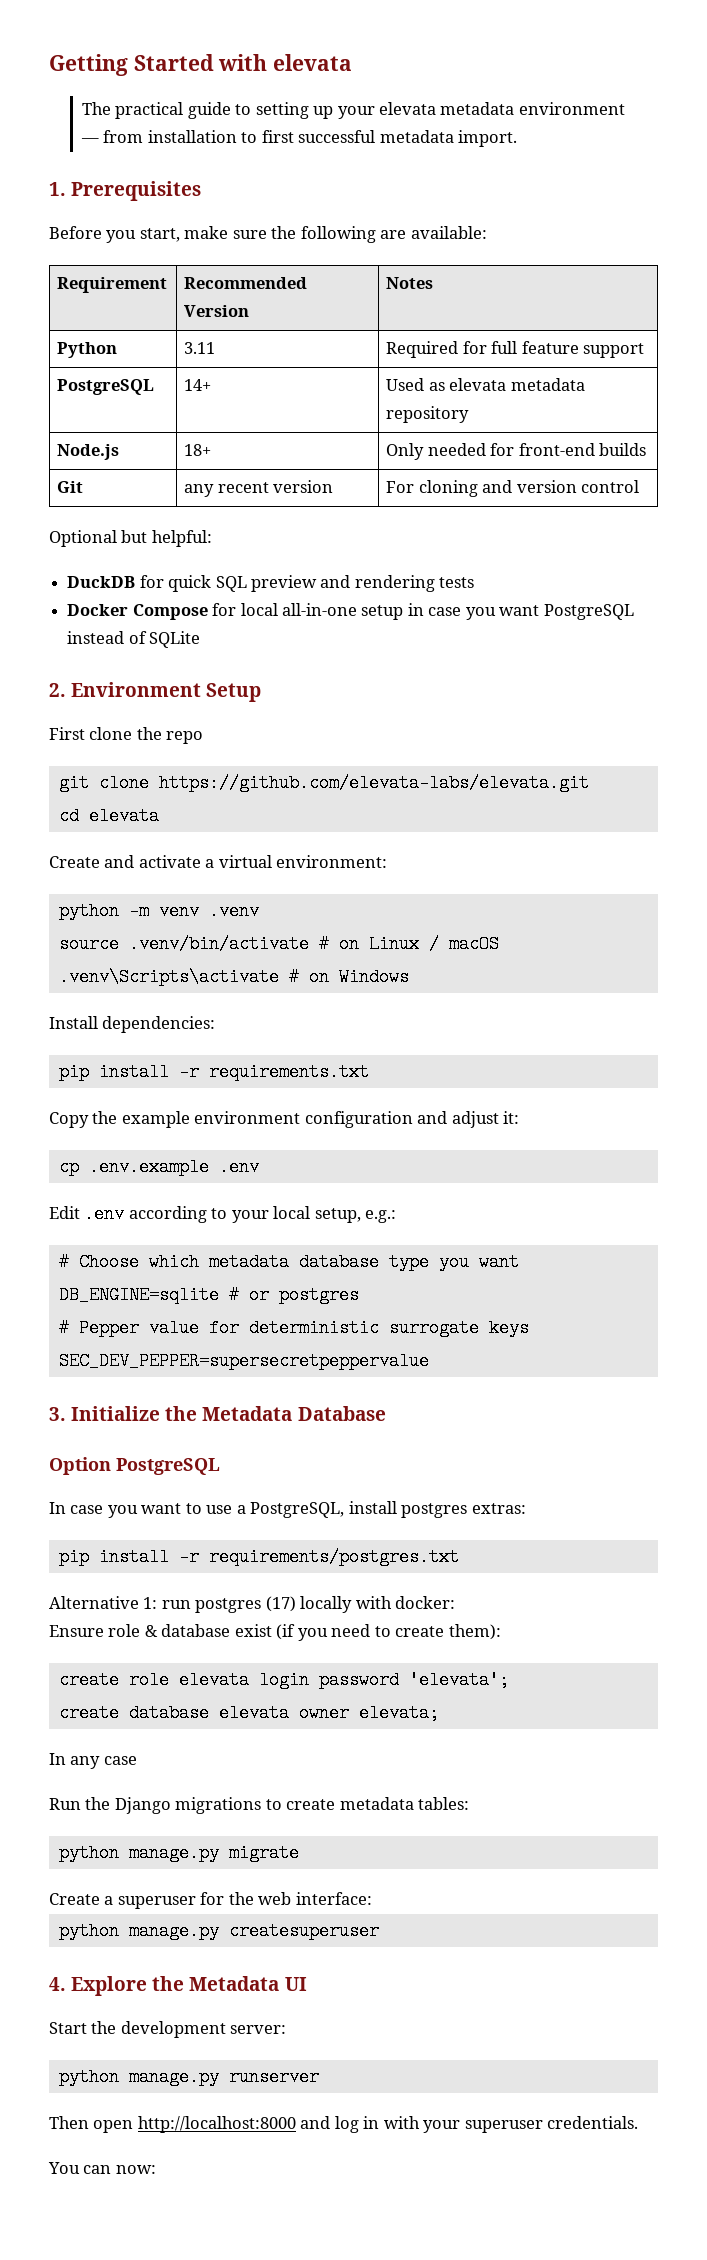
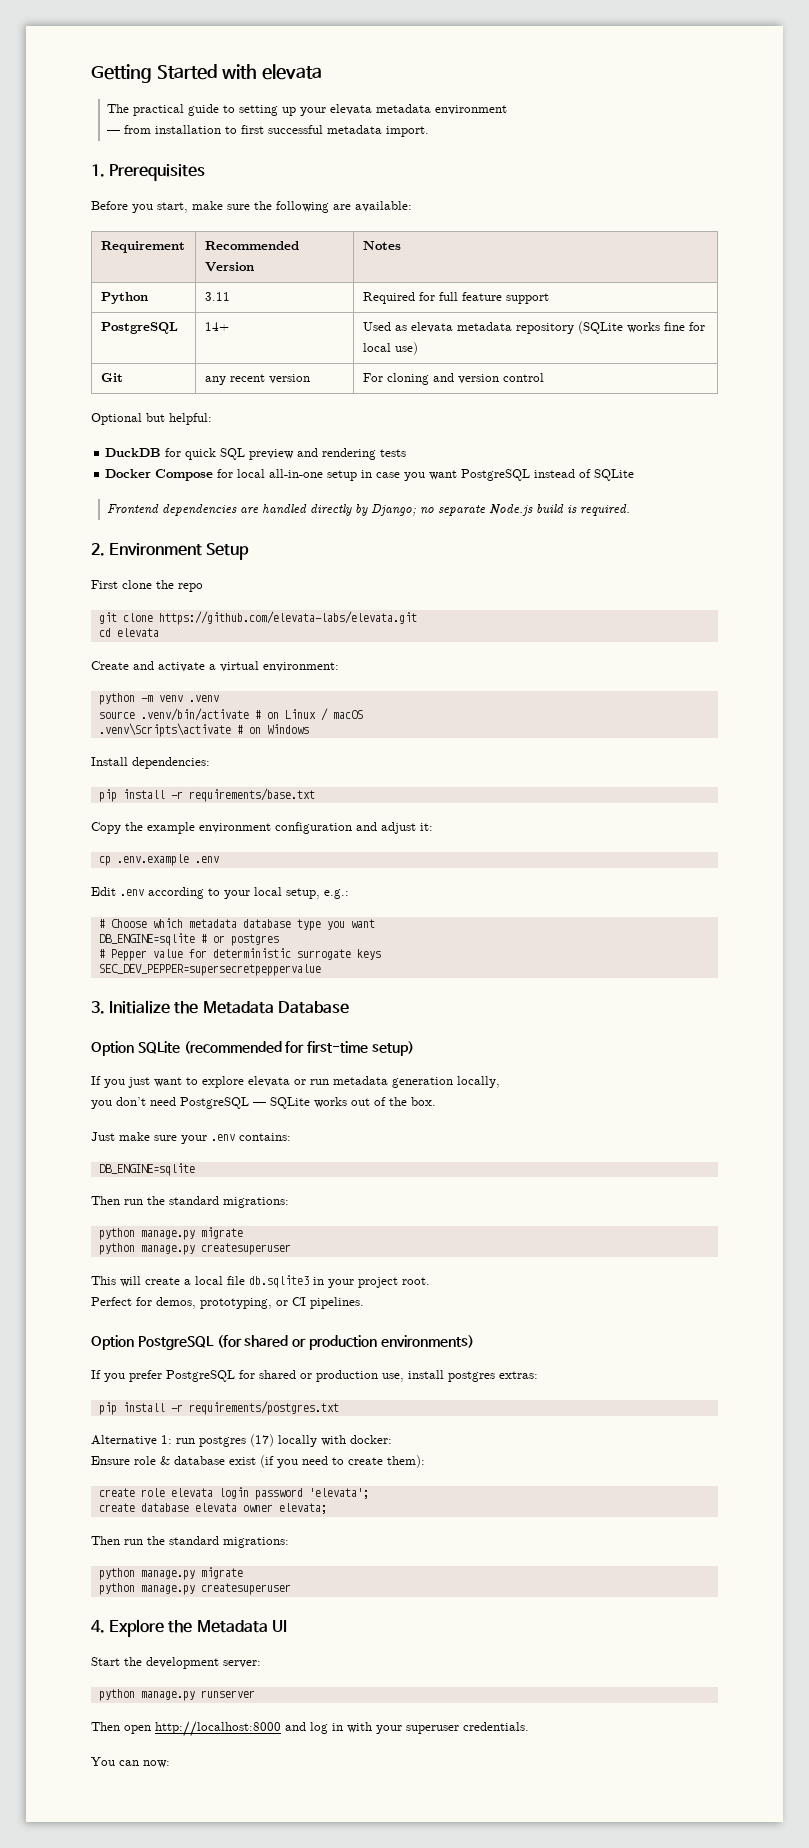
[57,444,120,460] [184,444,212,456] [386,443,647,460] // Node.js | 18+ | Only needed for front-end builds -> [577,321,705,334] [362,342,418,355] (SQLite works fine for local use)
(201, 639) none -> [107,504,631,516] // Frontend dependencies are handled directly by Django; no separate Node.js build is required.
[208,1063,369,1081] requirements.txt -> [188,788,315,802] requirements/base.txt
[116,1458,220,1475] [49,1502,345,1518] PostgreSQL // In case you want to use a PostgreSQL, -> [137,1041,414,1056] [91,1076,500,1088] [91,1097,436,1109] [91,1132,291,1144] [98,1163,195,1176] [91,1196,289,1208] [98,1227,243,1240] [98,1243,291,1255] [91,1275,430,1288] [91,1297,364,1309] [91,1335,474,1350] [91,1370,404,1382] SQLite (recommended for first-time setup) // If you just want to explore elevata or run metadata generation locally, // you don’t need PostgreSQL — SQLite works out of the box. // Just make sure your .env contains: // DB_ENGINE=sqlite // Then run the standard migrations: // python manage.py migrate // python manage.py createsuperuser // This will create a local file db.sqlite3 in your project root. // Perfect for demos, prototyping, or CI pipelines. // Option PostgreSQL (for shared or production environments) // If you prefer PostgreSQL for shared or production use,
[49,1753,137,1769] [49,1797,470,1814] [58,1844,299,1862] [49,1892,372,1909] In any case // Run the Django migrations to create metadata tables: // python manage.py migrate // Create a superuser for the web interface: -> [91,1536,289,1548] [98,1567,243,1580] Then run the standard migrations: // python manage.py migrate

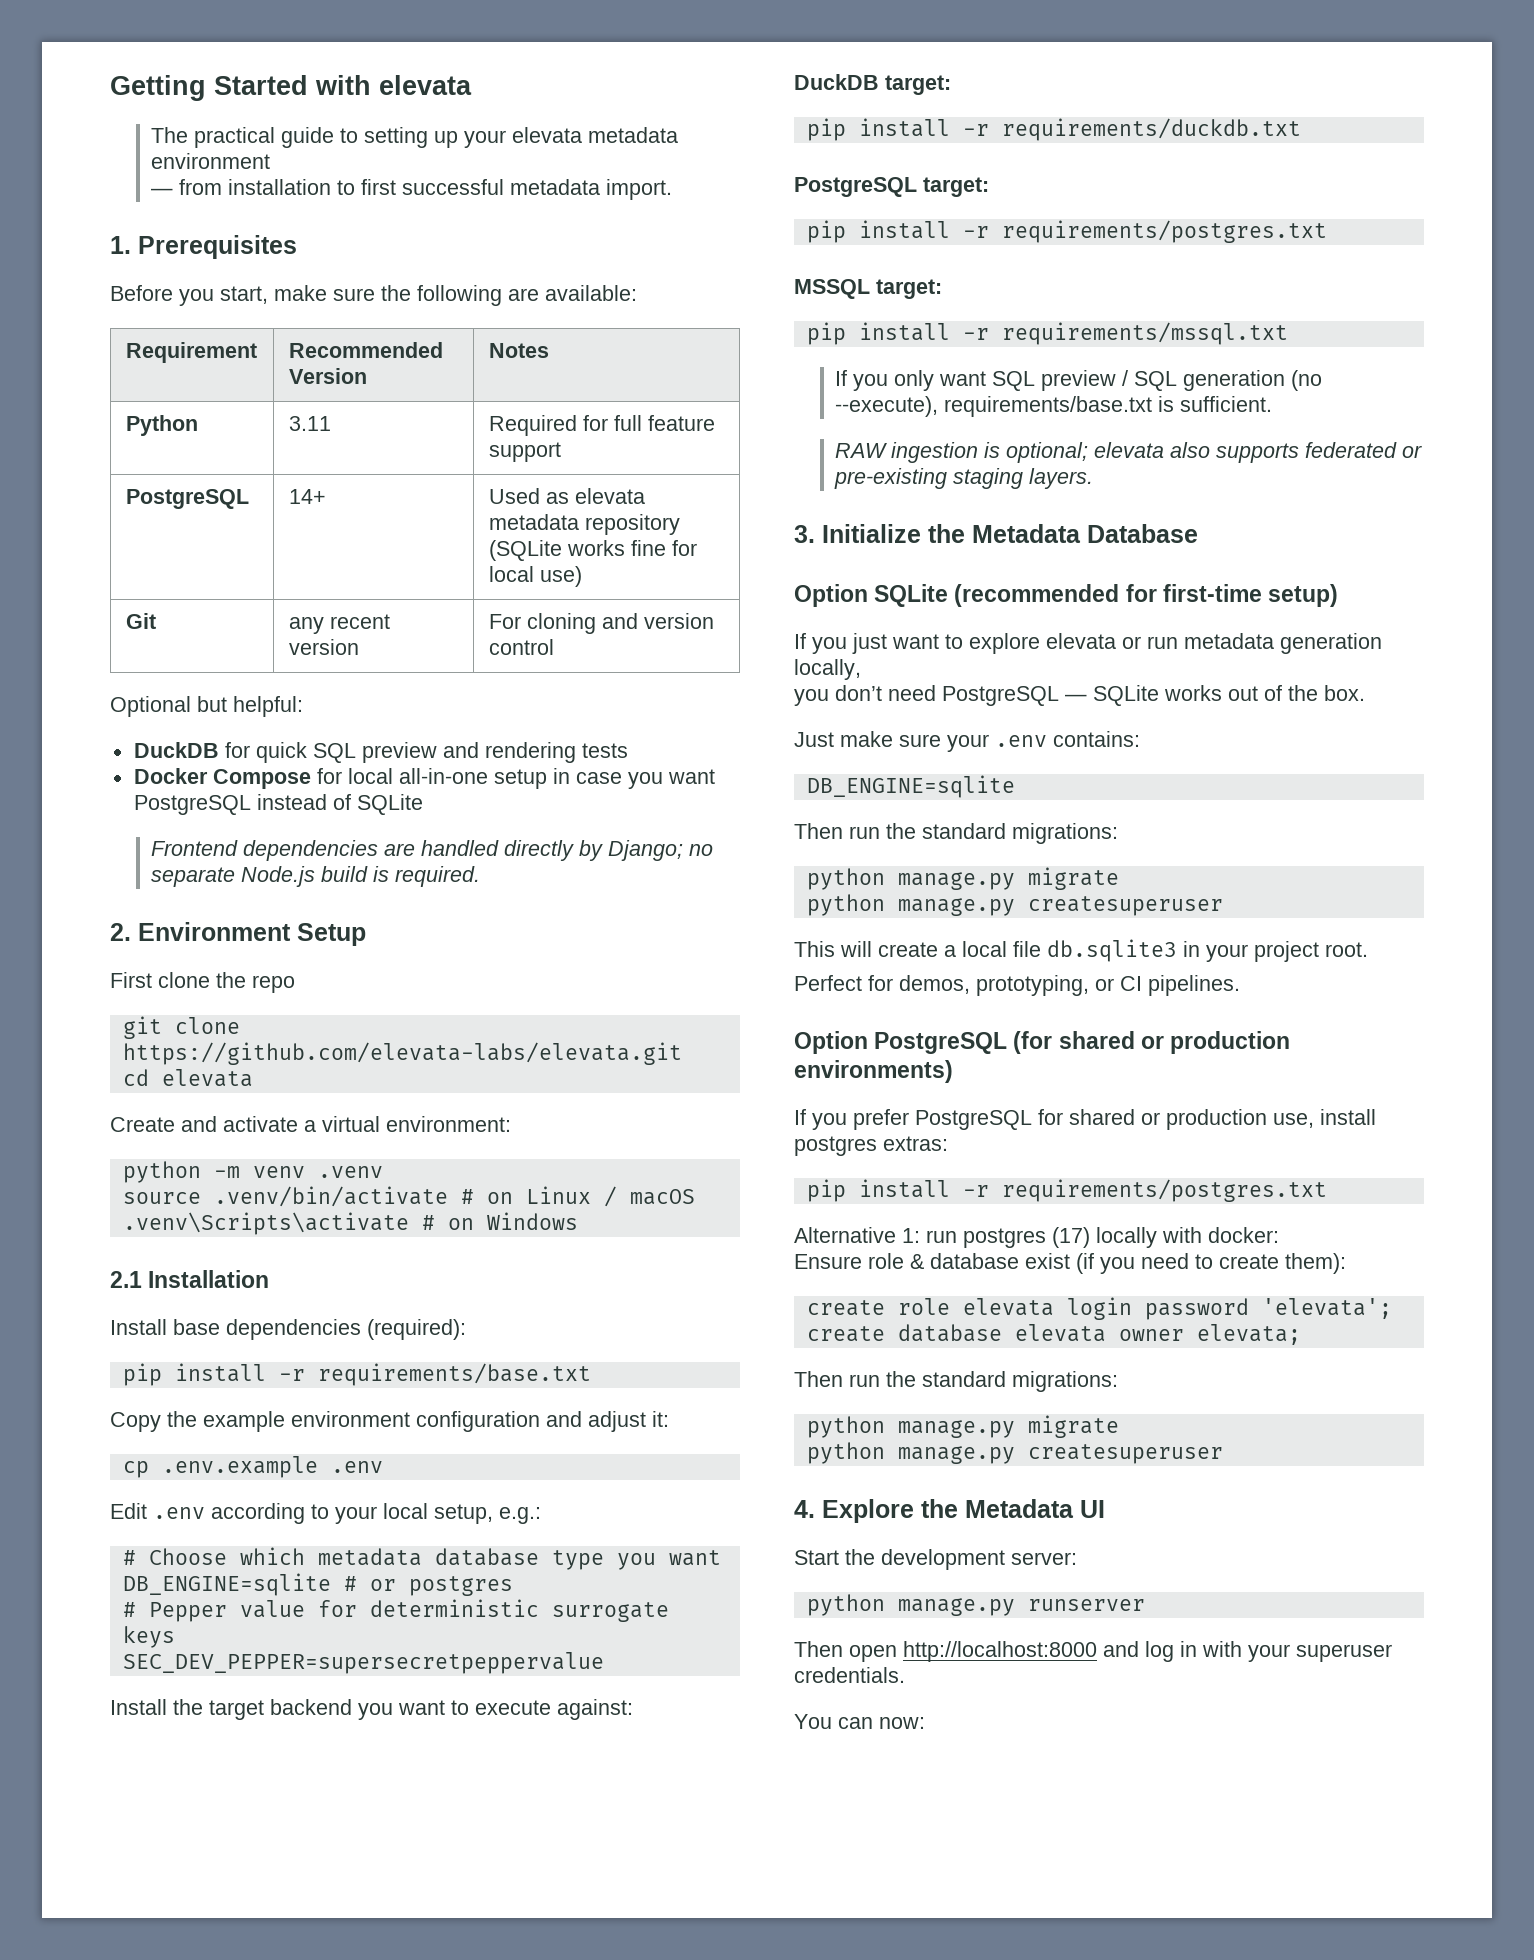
[91,757,210,769] // Install dependencies: -> [110,1270,270,1288] [110,1319,466,1340] // 2.1 Installation // Install base dependencies (required):
(321, 970) none -> [110,1699,633,1720] [794,74,951,95] [806,118,1301,141] [794,177,989,197] [806,220,1327,243] [794,279,942,299] [806,322,1288,345] [835,370,1323,391] [835,396,1273,417] [835,442,1423,463] [834,468,1094,489] // Install the target backend you want to execute against: // DuckDB target: // pip install -r requirements/duckdb.txt // PostgreSQL target: // pip install -r requirements/postgres.txt // MSSQL target: // pip install -r requirements/mssql.txt // If you only want SQL preview / SQL generation (no --execute), requirements/base.txt is sufficient. // RAW ingestion is optional; elevata also supports federated or pre-existing staging layers.

